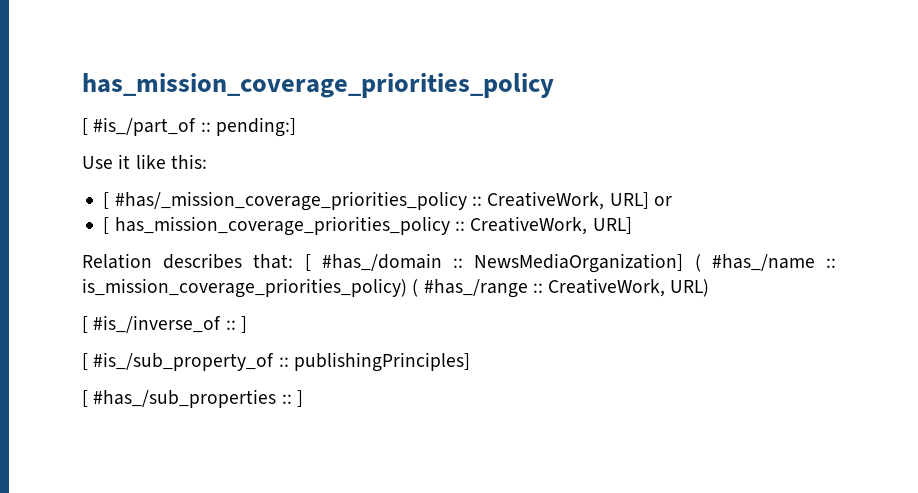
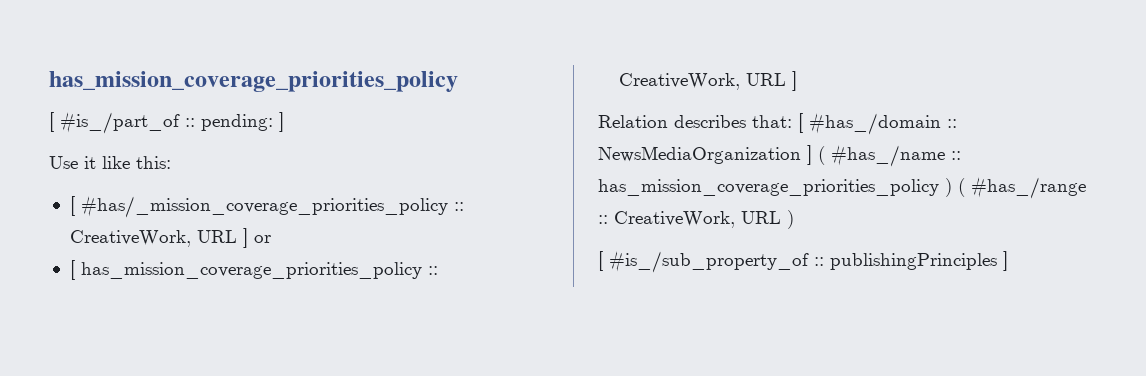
[215,117,296,137] pending:] -> [201,112,284,132] pending: ]
[609,192,649,209] URL] -> [196,228,248,248] URL ]
[592,217,632,234] URL] -> [745,71,797,91] URL ]
[474,253,684,273] NewsMediaOrganization] -> [598,145,812,165] NewsMediaOrganization ]
[82,278,407,298] is_mission_coverage_priorities_policy) -> [598,178,952,197] has_mission_coverage_priorities_policy )
[670,279,710,297] [82,315,247,333] URL) // [ #is_/inverse_of :: ] -> [741,210,794,229] URL )
[293,352,470,372] [82,389,292,408] publishingPrinciples] // [ #has_/sub_properties :: -> [830,253,997,270] publishingPrinciples

